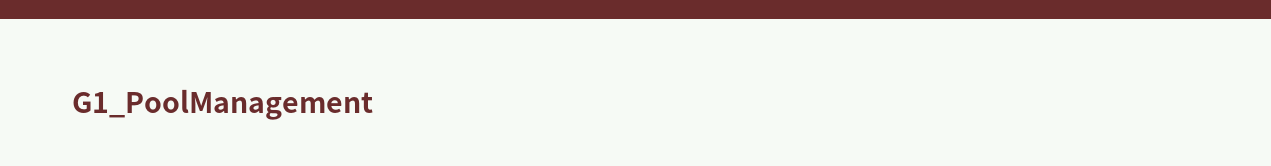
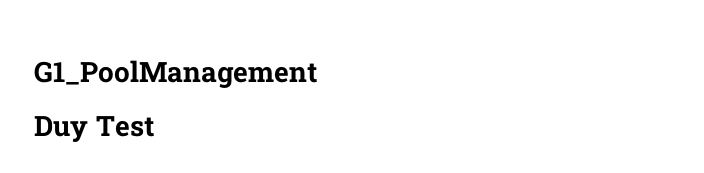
(373, 104) none -> [34,116,154,142] // Duy Test

